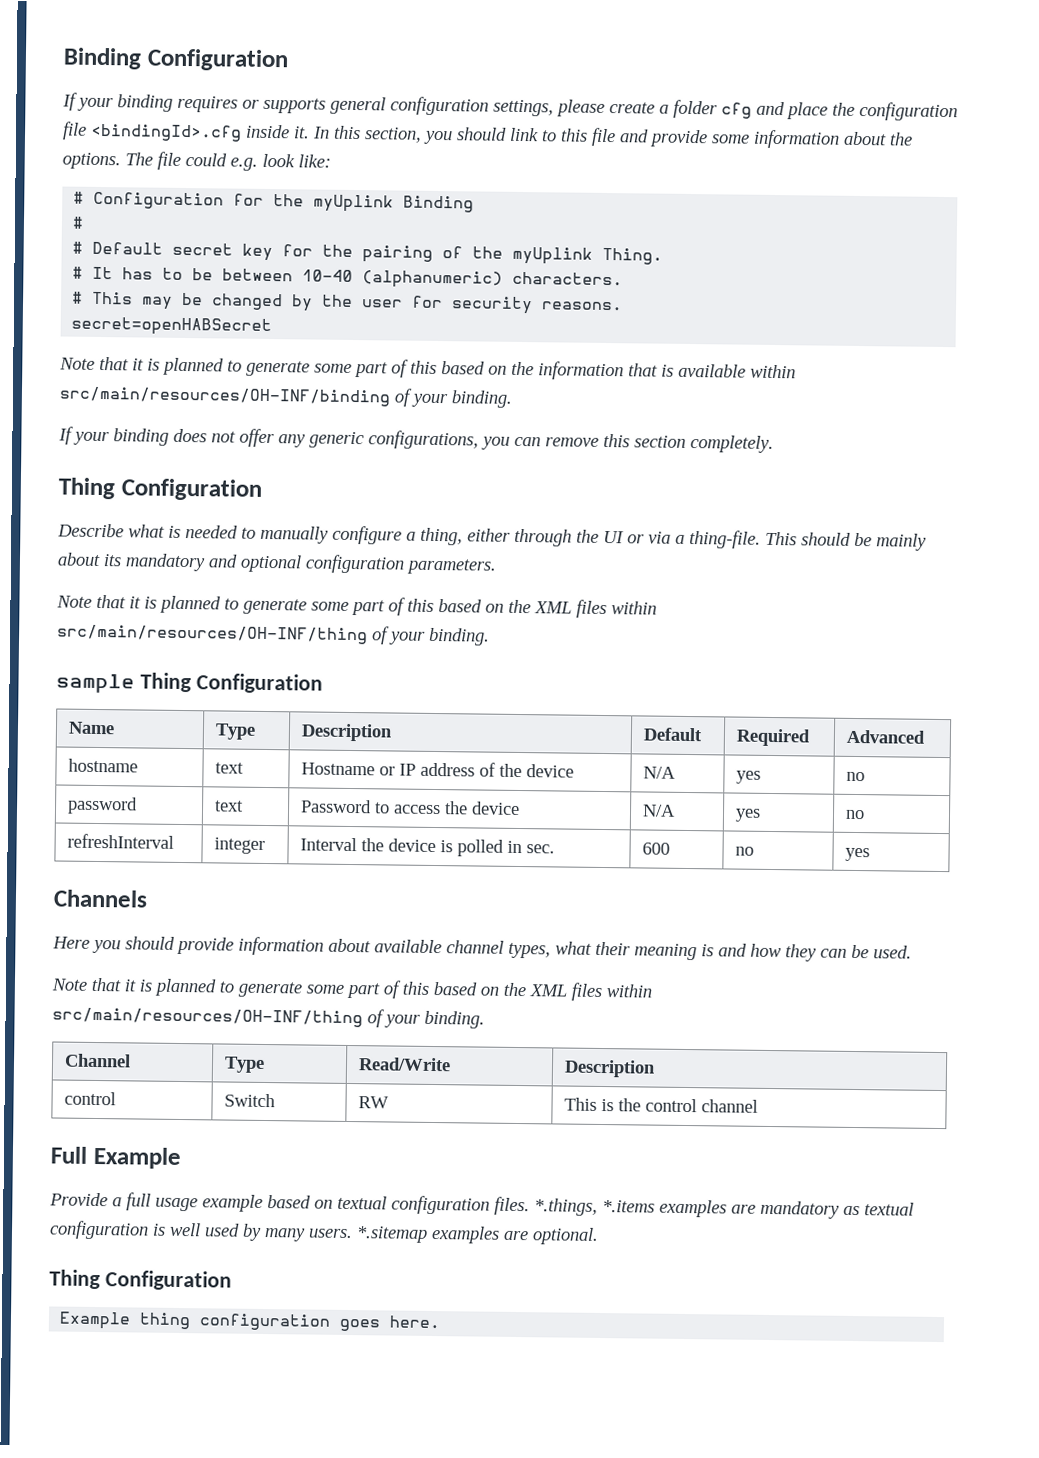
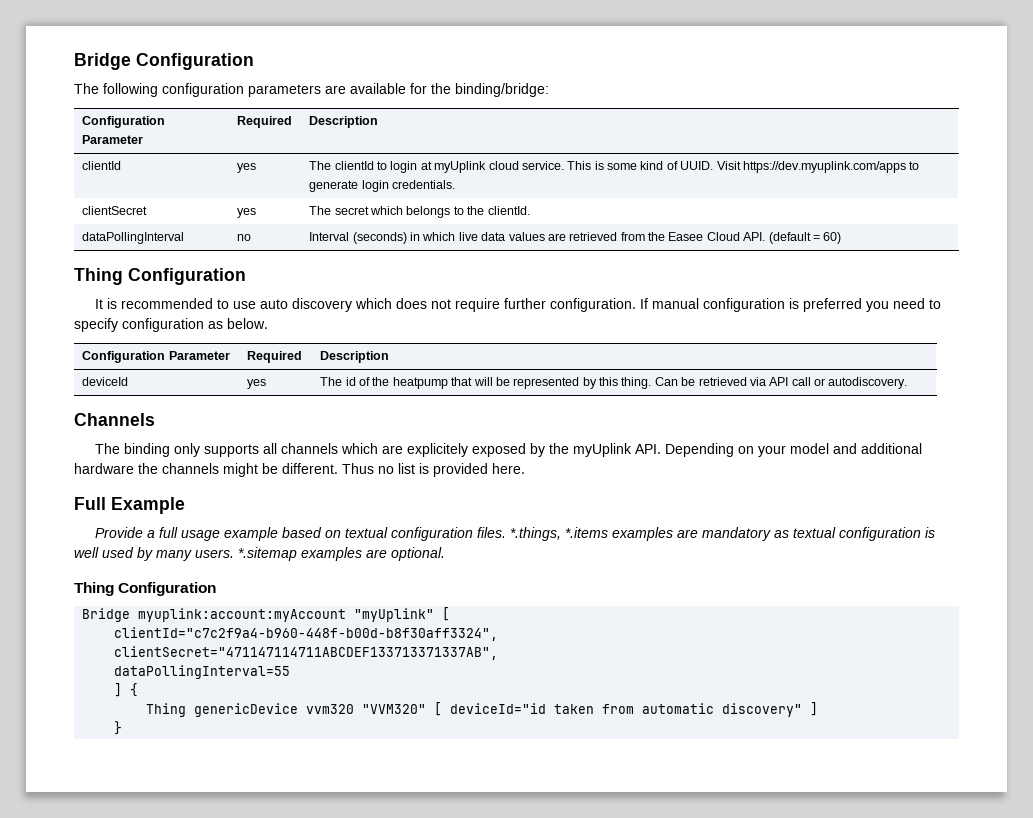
[63,47,289,72] [62,92,958,122] [62,121,913,149] [62,151,331,171] [73,191,475,213] [72,216,85,229] [72,241,664,265] [72,266,624,289] [72,291,624,315] [71,316,273,337] [59,356,796,381] [59,386,513,408] [58,426,774,453] [58,477,262,501] [57,523,927,551] [57,552,497,575] [56,594,657,619] [57,624,490,646] [56,672,323,694] [68,721,116,735] [215,723,257,740] [301,723,394,742] [643,727,704,742] [736,728,812,747] [846,729,927,744] [68,758,139,773] [215,762,245,774] [301,762,575,778] [643,766,677,779] [736,770,762,784] [846,771,866,782] [67,796,139,815] [215,800,245,812] [300,799,521,816] [642,804,677,817] [735,808,762,822] [845,809,866,820] [67,833,175,849] [214,837,266,854] [300,837,556,857] [642,842,671,855] [735,846,755,856] [845,847,871,862] [53,889,148,908] [52,936,912,962] [51,977,652,1001] [52,1007,485,1029] [64,1053,132,1068] [224,1056,266,1074] [358,1057,452,1072] [564,1059,657,1078] [64,1091,117,1106] [224,1093,276,1108] [358,1096,390,1109] [564,1097,759,1113] Binding Configuration // If your binding requires or supports general configuration settings, please create a folder cfg and place the configuration file <bindingId>.cfg inside it. In this section, you should link to this file and provide some information about the options. The file could e.g. look like: // # Configuration for the myUplink Binding // # // # Default secret key for the pairing of the myUplink Thing. // # It has to be between 10-40 (alphanumeric) characters. // # This may be changed by the user for security reasons. // secret=openHABSecret // Note that it is planned to generate some part of this based on the information that is available within src/main/resources/OH-INF/binding of your binding. // If your binding does not offer any generic configurations, you can remove this section completely. // Thing Configuration // Describe what is needed to manually configure a thing, either through the UI or via a thing-file. This should be mainly about its mandatory and optional configuration parameters. // Note that it is planned to generate some part of this based on the XML files within src/main/resources/OH-INF/thing of your binding. // sample Thing Configuration // Name | Type | Description | Default | Required | Advanced // hostname | text | Hostname or IP address of the device | N/A | yes | no // password | text | Password to access the device | N/A | yes | no // refreshInterval | integer | Interval the device is polled in sec. | 600 | no | yes // Channels // Here you should provide information about available channel types, what their meaning is and how they can be used. // Note that it is planned to generate some part of this based on the XML files within src/main/resources/OH-INF/thing of your binding. // Channel | Type | Read/Write | Description // control | Switch | RW | This is the control channel -> [74,53,254,70] [74,83,549,97] [82,116,166,128] [82,135,144,144] [237,116,293,128] [309,116,379,128] [82,161,122,170] [237,163,257,173] [309,161,920,173] [309,180,456,192] [82,206,148,215] [237,208,257,218] [309,206,530,218] [82,232,185,244] [237,234,252,241] [309,232,842,244] [74,268,246,285] [95,298,942,312] [74,318,268,332] [82,351,230,363] [247,351,303,363] [320,351,390,363] [82,377,129,386] [247,379,267,389] [320,377,908,389] [74,413,155,426] [95,443,923,457] [74,463,525,477] Bridge Configuration // The following configuration parameters are available for the binding/bridge: // Configuration Parameter | Required | Description // clientId | yes | The clientId to login at myUplink cloud service. This is some kind of UUID. Visit https://dev.myuplink.com/apps to generate login credentials. // clientSecret | yes | The secret which belongs to the clientId. // dataPollingInterval | no | Interval (seconds) in which live data values are retrieved from the Easee Cloud API. (default = 60) // Thing Configuration // It is recommended to use auto discovery which does not require further configuration. If manual configuration is preferred you need to specify configuration as below. // Configuration Parameter | Required | Description // deviceId | yes | The id of the heatpump that will be represented by this thing. Can be retrieved via API call or autodiscovery. // Channels // The binding only supports all channels which are explicitely exposed by the myUplink API. Depending on your model and additional hardware the channels might be different. Thus no list is provided here.
[59,1311,442,1332] Example thing configuration goes here. -> [82,607,451,622] [114,627,499,641] [114,646,499,660] [114,665,291,679] [114,683,139,697] [146,702,819,717] [114,721,123,735] Bridge myuplink:account:myAccount "myUplink" [ // clientId="c7c2f9a4-b960-448f-b00d-b8f30aff3324", // clientSecret="471147114711ABCDEF133713371337AB", // dataPollingInterval=55 // ] { // Thing genericDevice vvm320 "VVM320" [ deviceId="id taken from automatic discovery" ] // }

